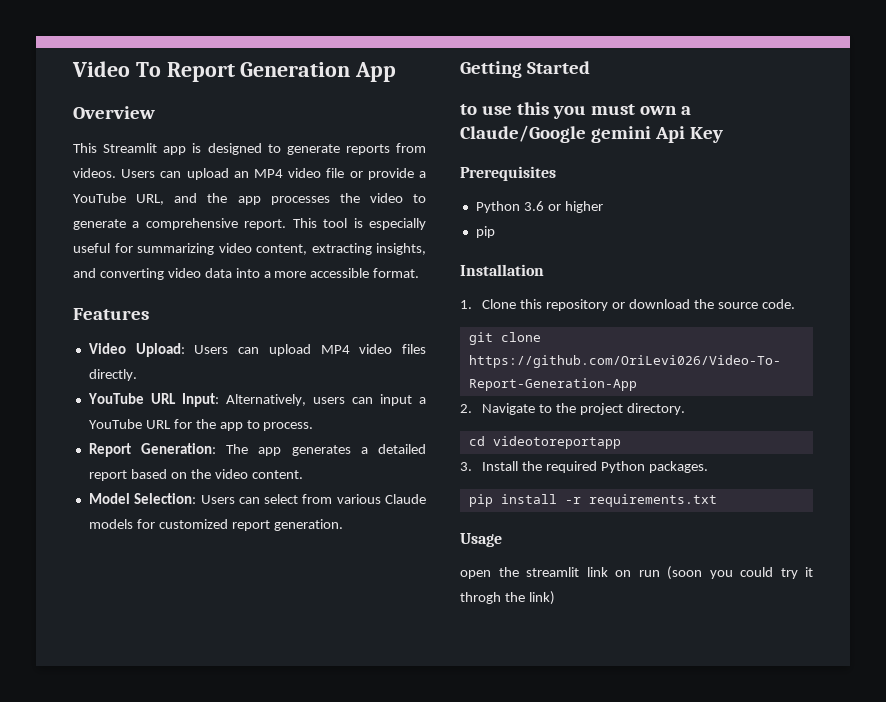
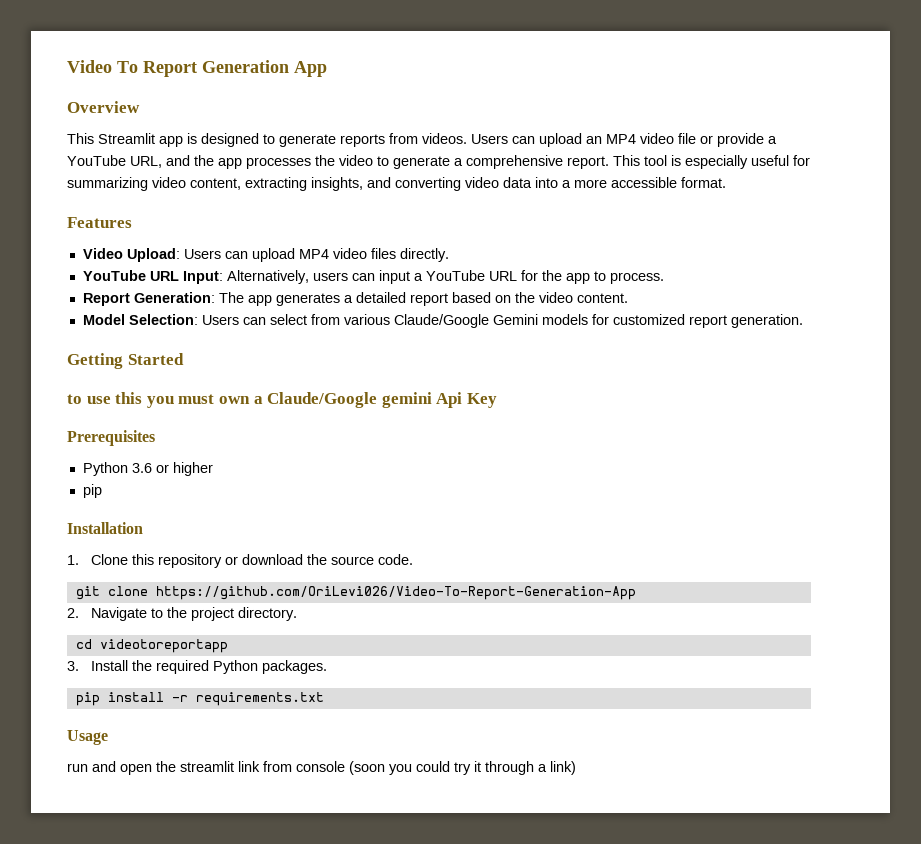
[385,494,426,504] Claude -> [393,314,538,328] Claude/Google Gemini
(502, 540) none -> [67,761,116,772] run and
[615,570,660,577] on run -> [263,761,345,772] from console
[460,592,525,604] throgh the -> [485,761,547,775] through a

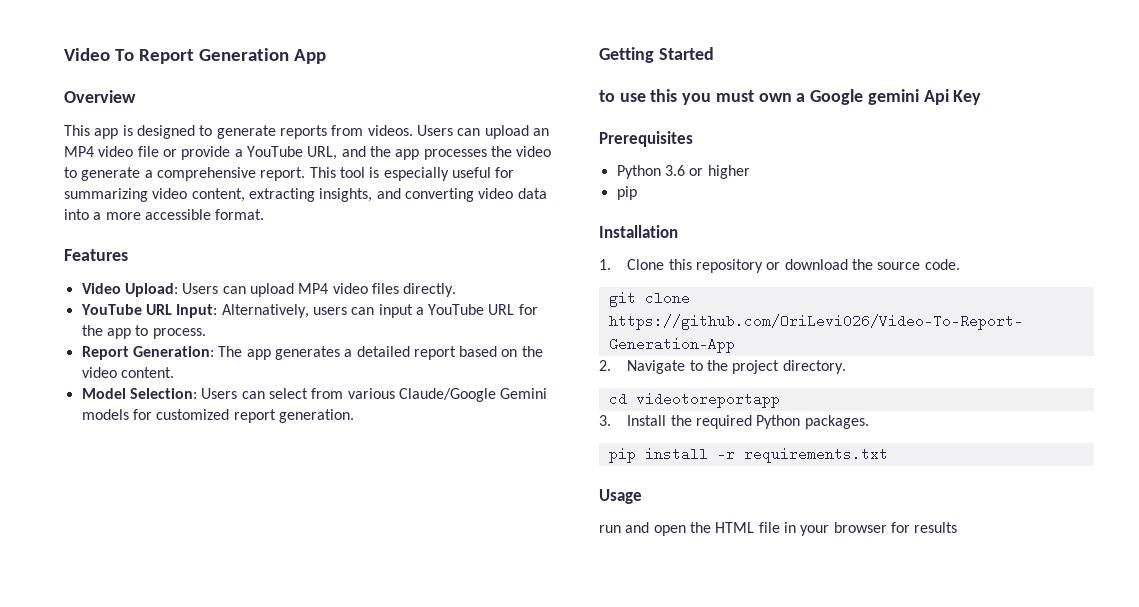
[98,133,155,144] Streamlit -> (90, 130) none
[267,392,378,408] Claude/Google -> [810,89,864,105] Google
[180,761,576,775] streamlit link from console (soon you could try it through a link) -> [715,522,958,536] HTML file in your browser for results

